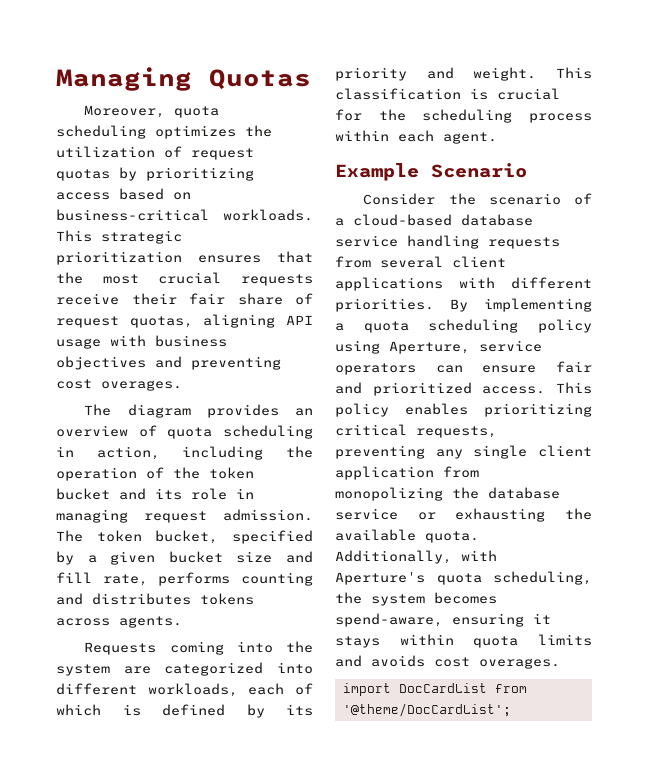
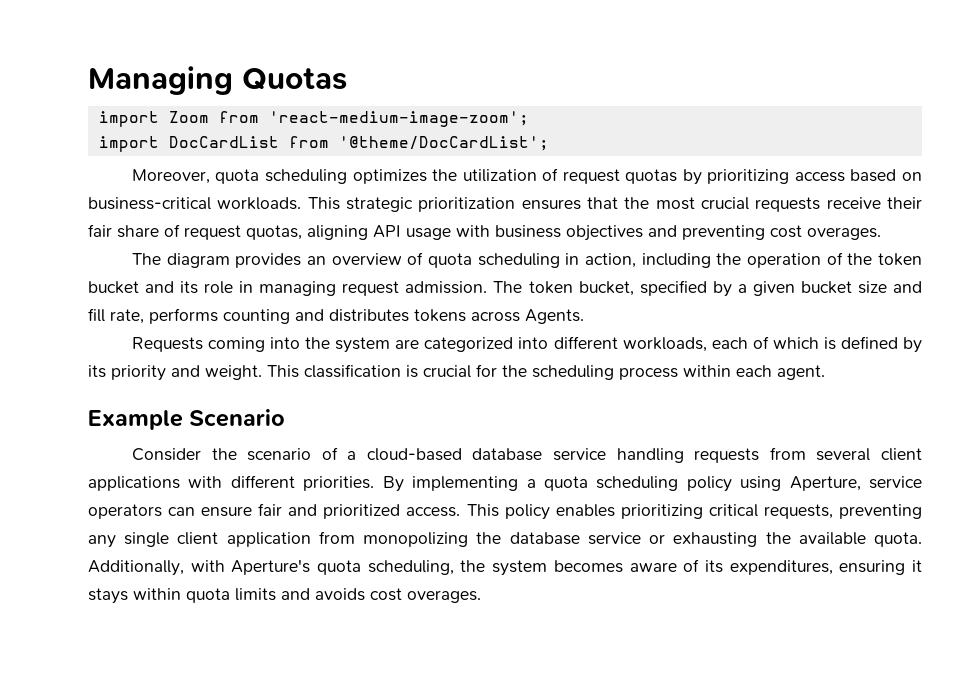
(311, 79) none -> [98,111,529,127] [98,136,549,152] // import Zoom from 'react-medium-image-zoom'; // import DocCardList from '@theme/DocCardList';
[119,616,182,628] agents. -> [525,309,584,324] Agents.
[335,613,443,627] spend-aware, -> [629,559,833,575] aware of its expenditures,
[342,683,527,696] [342,703,511,717] // import DocCardList from '@theme/DocCardList'; -> (481, 596) none

